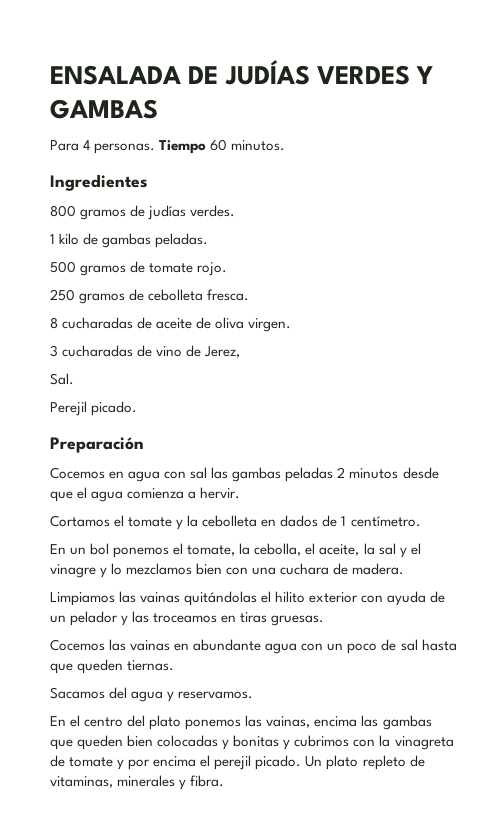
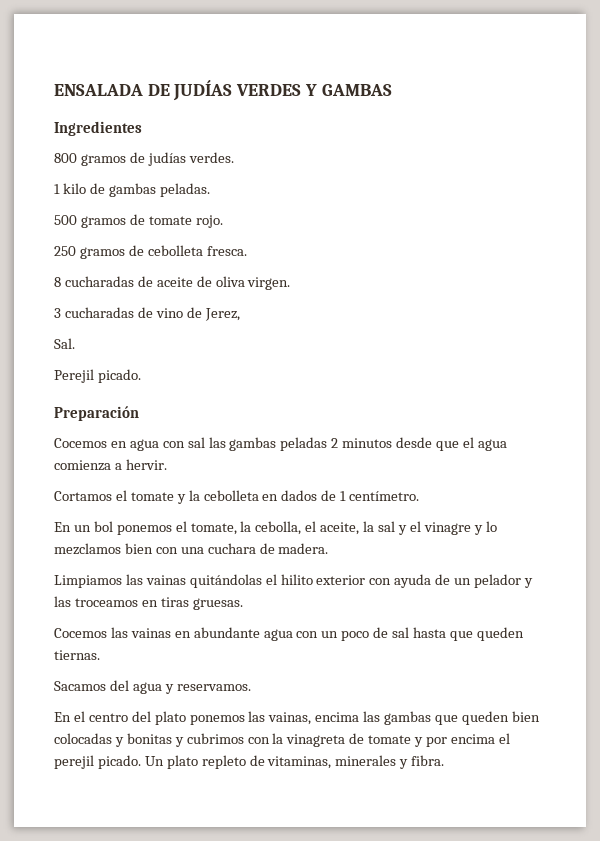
[50,139,286,154] // Para 4 personas. Tiempo 60 minutos. -> (392, 90) none

